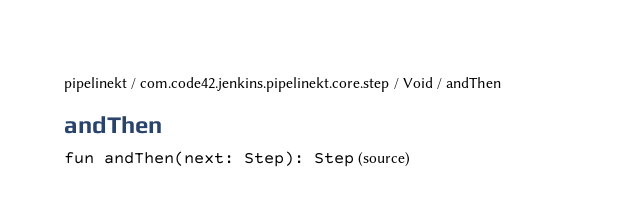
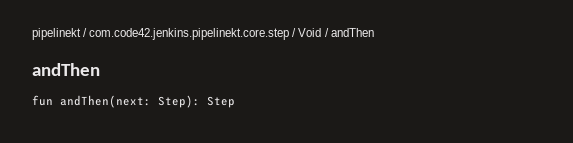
[358,152,411,167] (source) -> (235, 102) none

